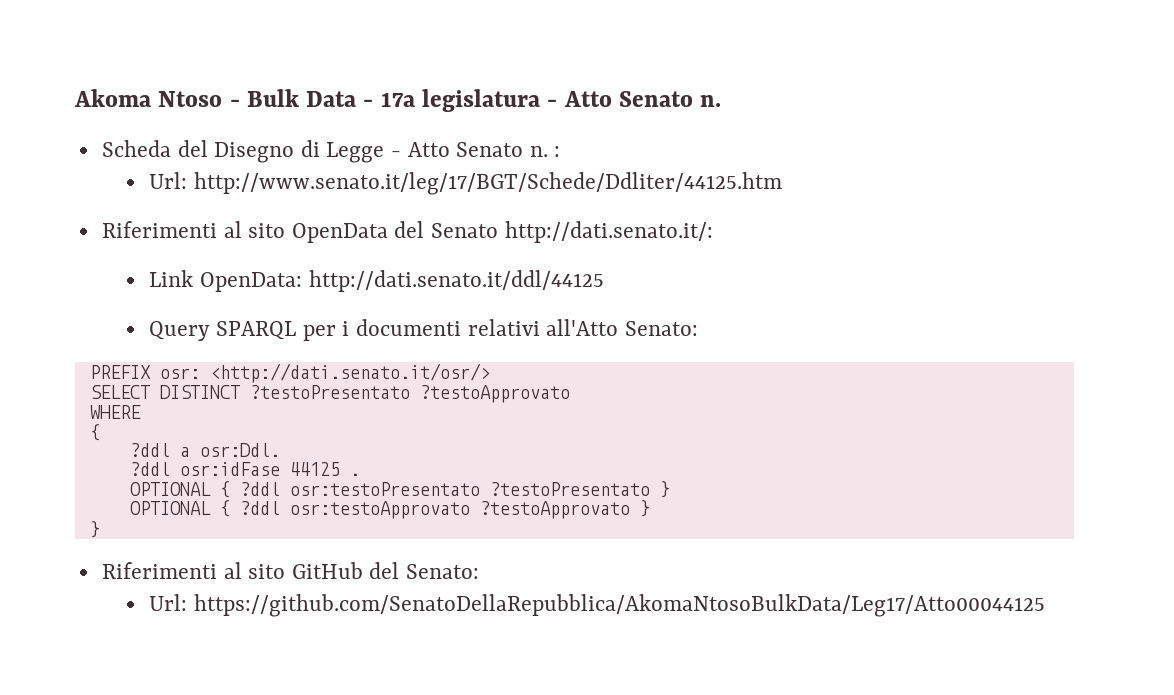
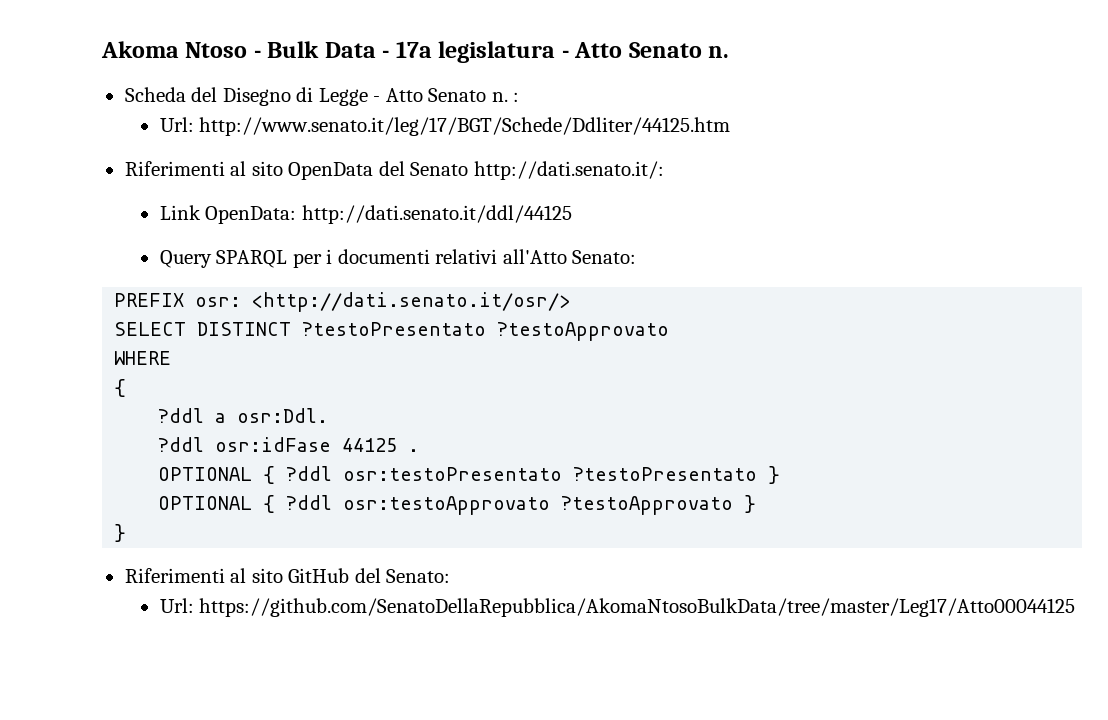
[194,594,1046,617] https://github.com/SenatoDellaRepubblica/AkomaNtosoBulkData/Leg17/Atto00044125 -> [199,598,1076,617] https://github.com/SenatoDellaRepubblica/AkomaNtosoBulkData/tree/master/Leg17/Atto00044125

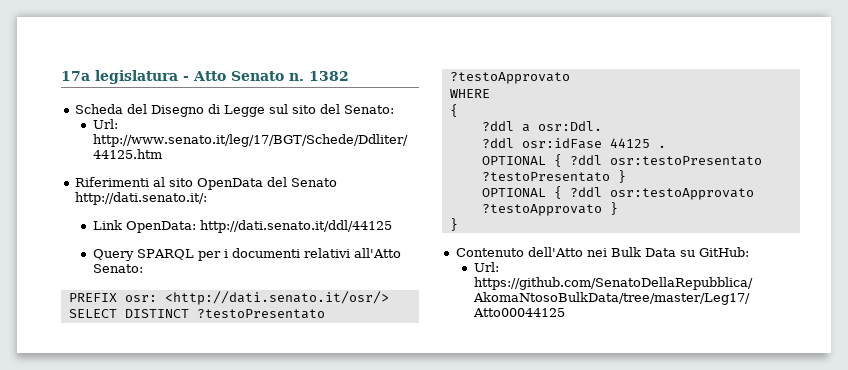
[101,41,390,58] Akoma Ntoso - Bulk Data - -> (61, 76) none
(730, 52) none -> [309,71,349,81] 1382
[373,88,520,102] - Atto Senato n. : -> [268,104,394,114] sul sito del Senato:
[124,568,451,583] Riferimenti al sito GitHub del Senato: -> [455,247,749,257] Contenuto dell'Atto nei Bulk Data su GitHub:

